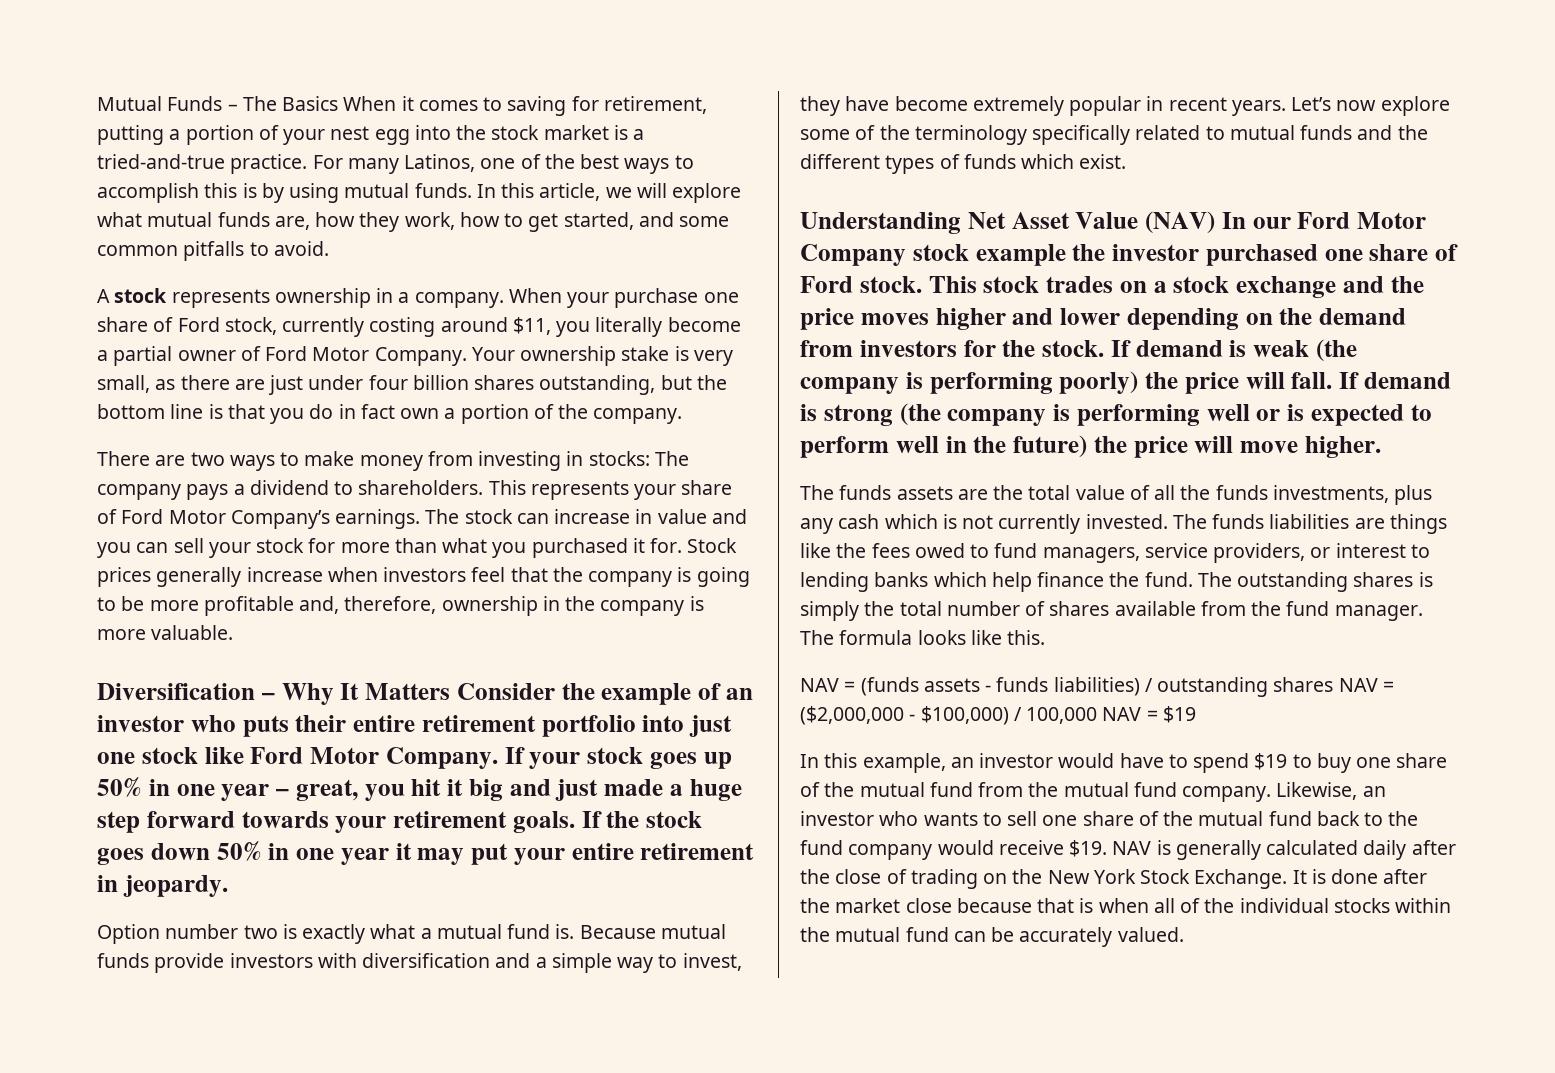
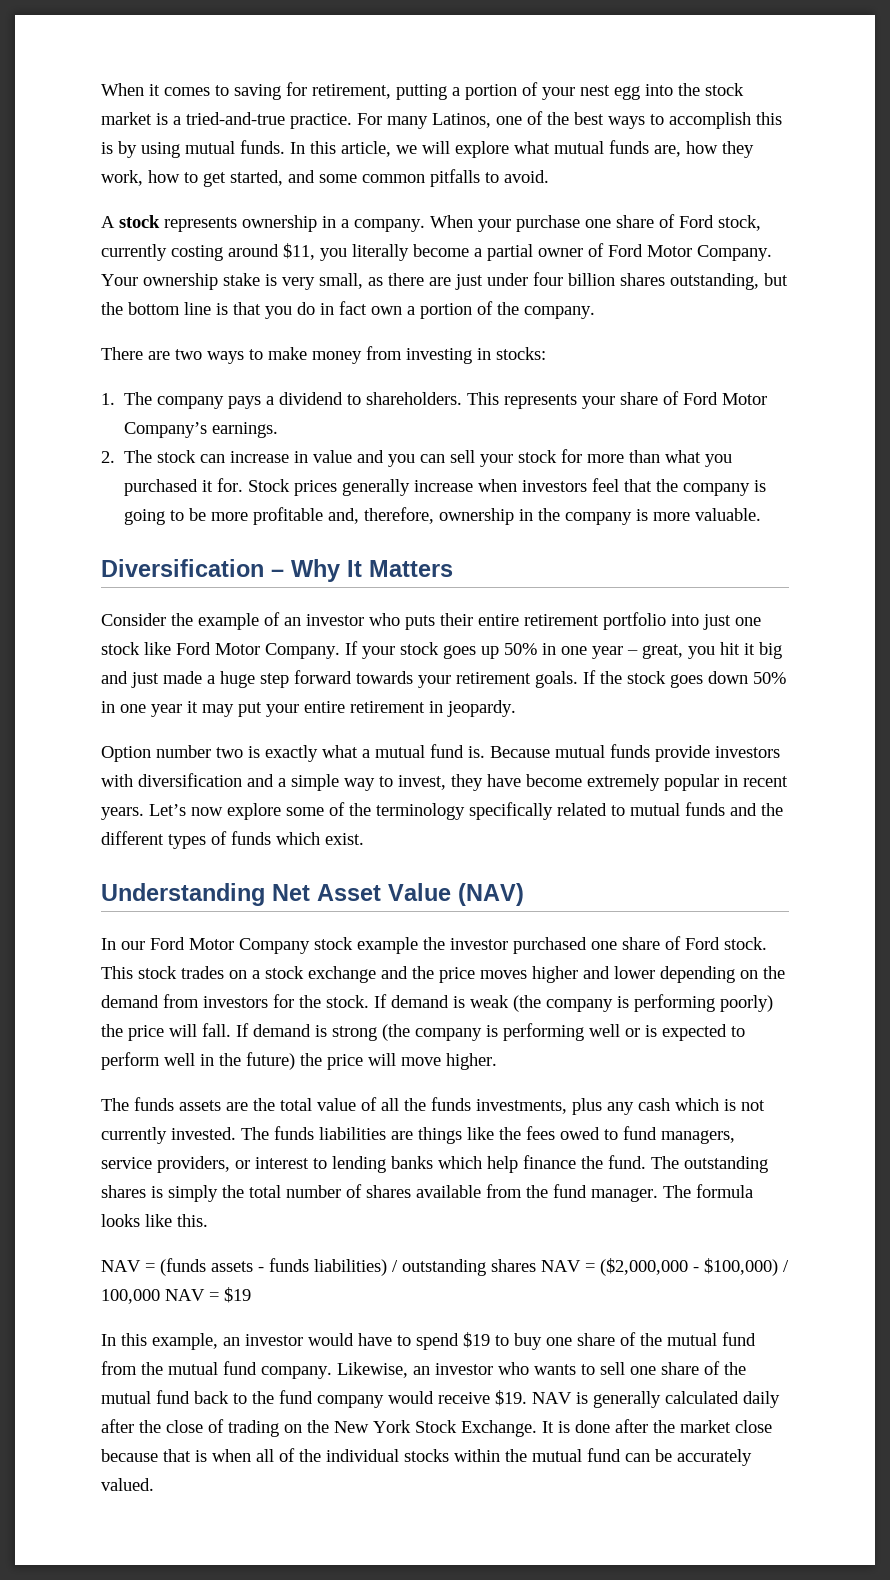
[97,96,339,111] Mutual Funds – The Basics -> (101, 89) none
(650, 458) none -> [101,393,115,405] // 1.
(421, 519) none -> [101,451,115,463] // 2.
(450, 691) none -> (453, 568) //
(1215, 222) none -> (524, 894) //

